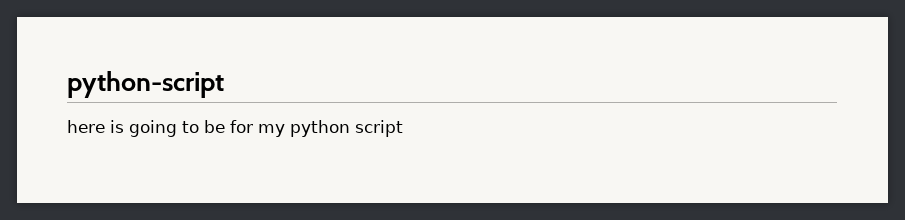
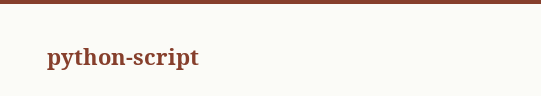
[67,120,403,137] // here is going to be for my python script -> (199, 59) none

